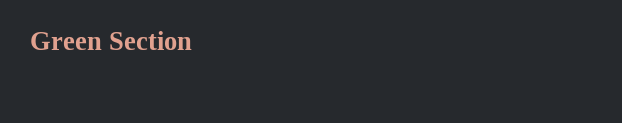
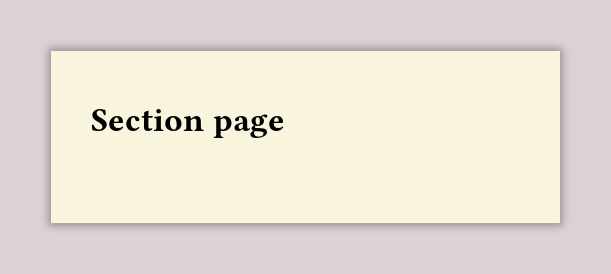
[30,31,193,50] Green Section -> [91,109,286,138] Section page

